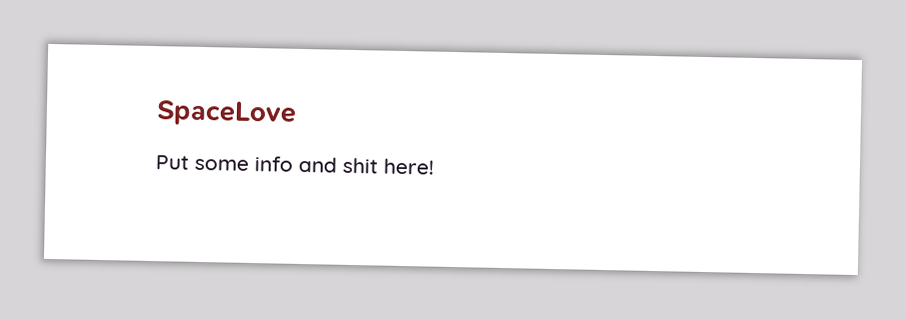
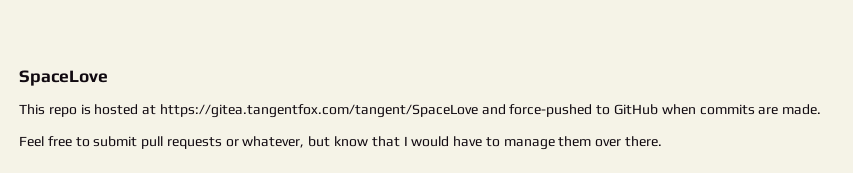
[155,155,434,175] Put some info and shit here! -> [19,104,822,118] [19,136,663,150] This repo is hosted at https://gitea.tangentfox.com/tangent/SpaceLove and force-pushed to GitHub when commits are made. // Feel free to submit pull requests or whatever, but know that I would have to manage them over there.

